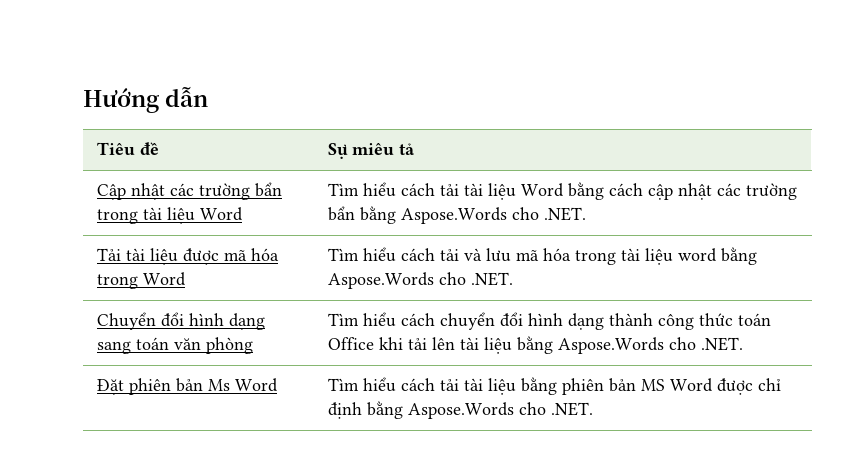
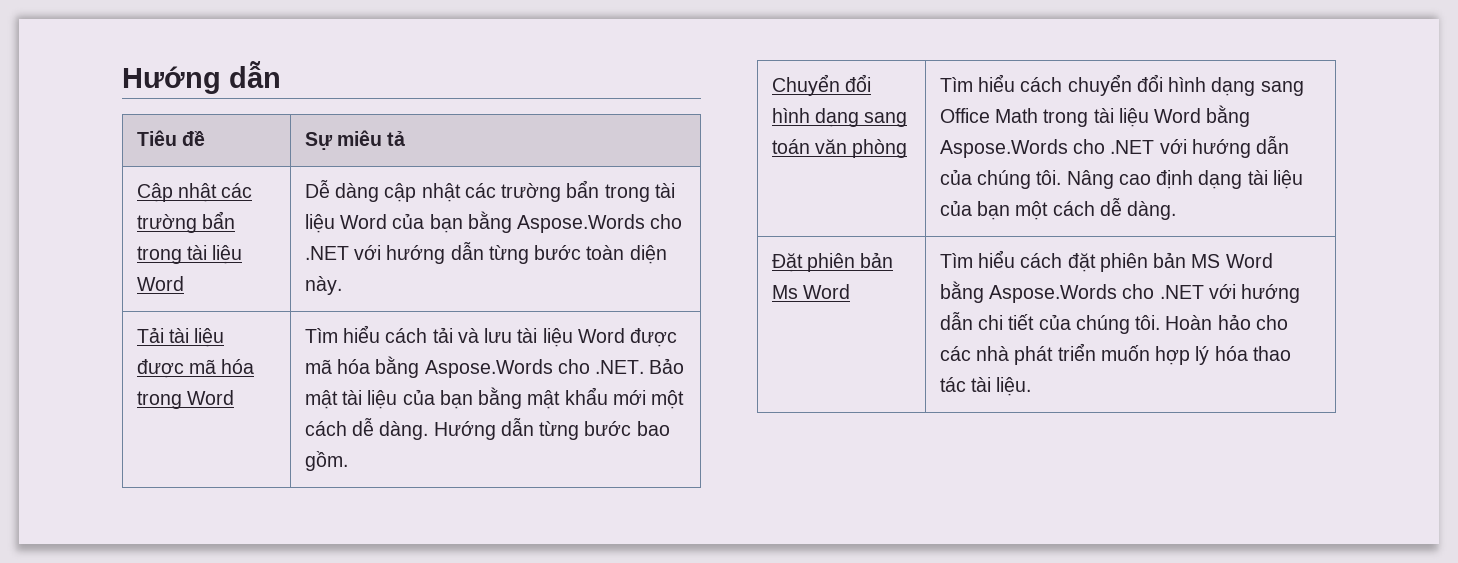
[328,182,644,200] Tìm hiểu cách tải tài liệu Word bằng cách -> [304,180,379,202] Dễ dàng
[360,206,587,224] bằng Aspose.Words cho .NET. -> [604,183,675,202] [304,211,683,233] [304,242,667,264] [304,276,342,295] trong tài liệu Word của bạn bằng Aspose.Words cho .NET với hướng dẫn từng bước toàn diện này.
[516,247,758,265] [328,272,514,289] mã hóa trong tài liệu word bằng Aspose.Words cho .NET. -> [517,328,678,347] [304,356,685,378] [304,387,685,409] [304,418,670,440] [304,451,348,471] tài liệu Word được mã hóa bằng Aspose.Words cho .NET. Bảo mật tài liệu của bạn bằng mật khẩu mới một cách dễ dàng. Hướng dẫn từng bước bao gồm.
[609,313,772,330] [328,336,744,354] thành công thức toán Office khi tải lên tài liệu bằng Aspose.Words cho .NET. -> [1260,81,1304,96] [939,105,1251,127] [939,136,1290,158] [939,169,1303,189] [939,198,1177,220] sang Office Math trong tài liệu Word bằng Aspose.Words cho .NET với hướng dẫn của chúng tôi. Nâng cao định dạng tài liệu của bạn một cách dễ dàng.
[440,377,782,395] [328,401,594,419] tải tài liệu bằng phiên bản MS Word được chỉ định bằng Aspose.Words cho .NET. -> [1067,252,1273,272] [939,281,1301,303] [939,312,1288,334] [939,343,1291,365] [939,377,1032,396] đặt phiên bản MS Word bằng Aspose.Words cho .NET với hướng dẫn chi tiết của chúng tôi. Hoàn hảo cho các nhà phát triển muốn hợp lý hóa thao tác tài liệu.

